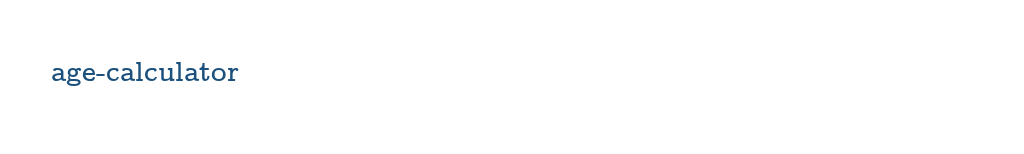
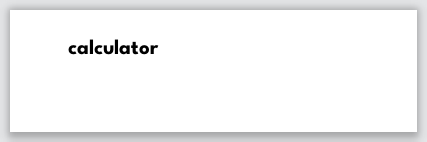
[51,62,239,86] age-calculator -> [68,39,159,55] calculator

